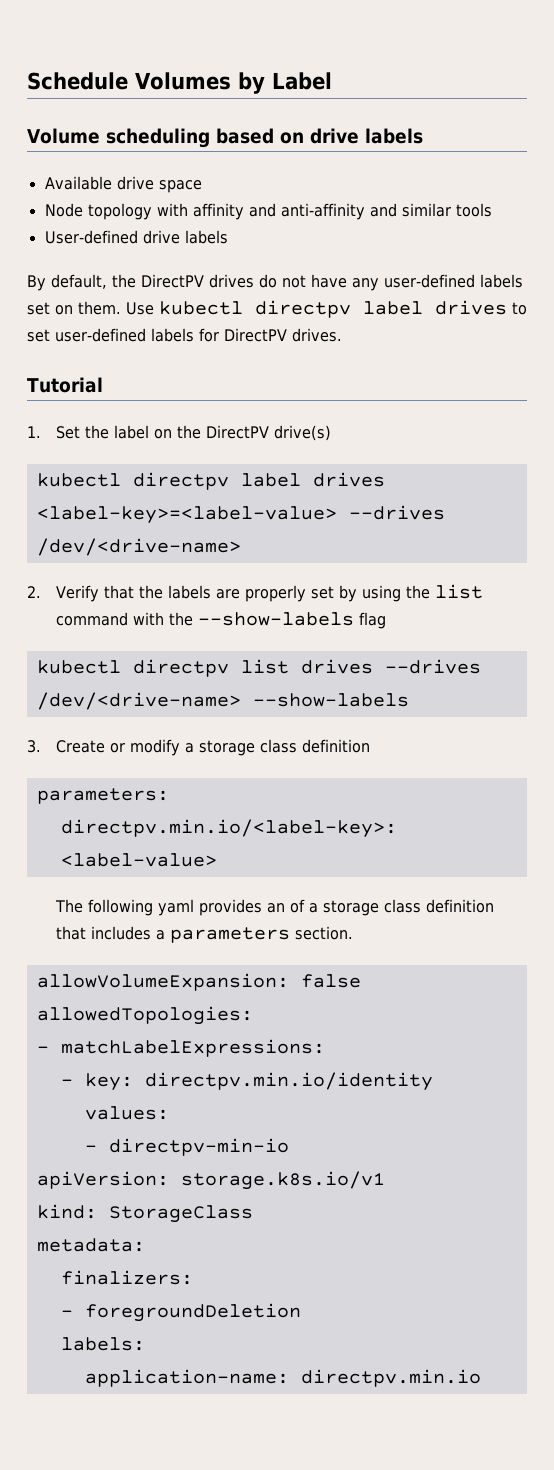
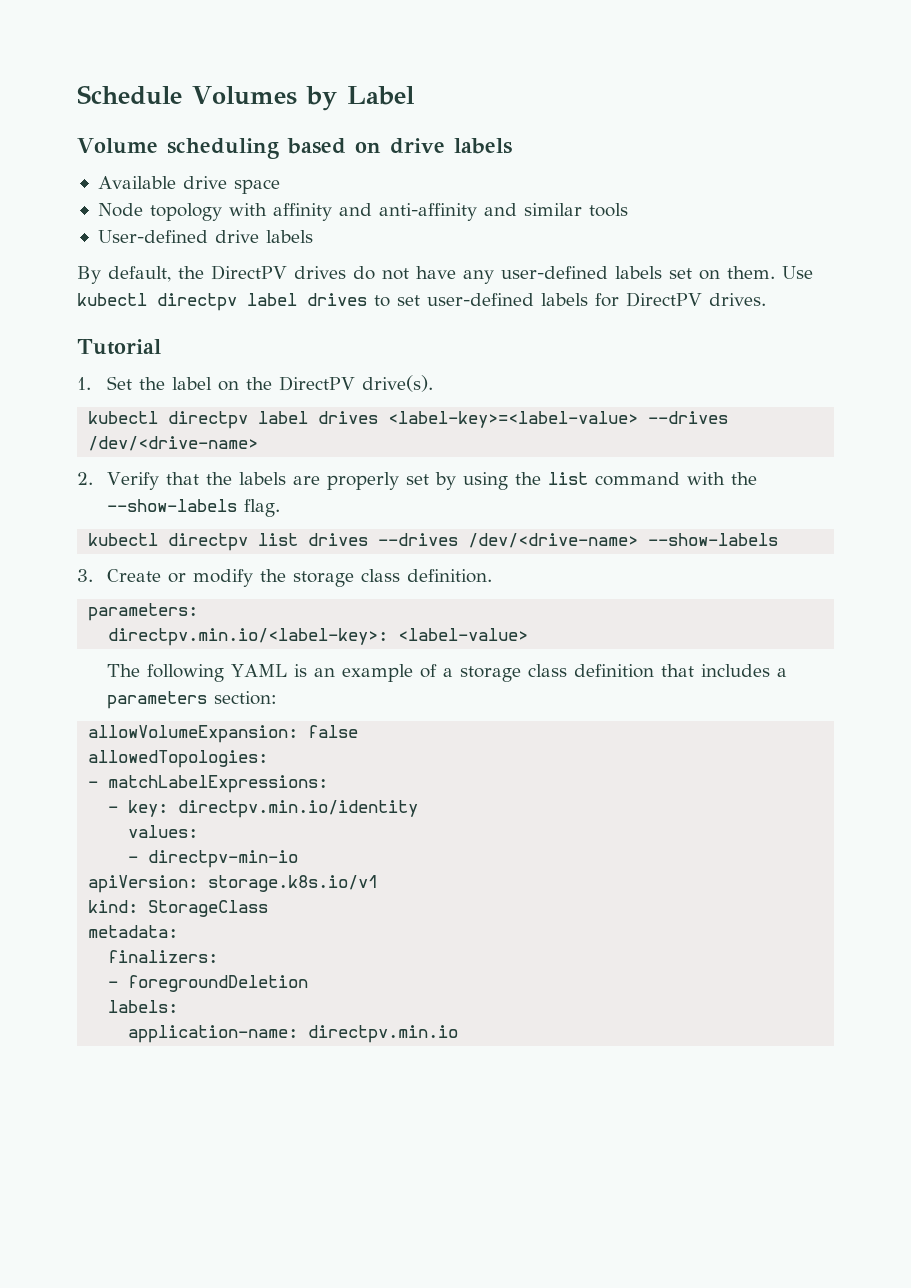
[274,425,332,441] drive(s) -> [361,375,433,392] drive(s).
[359,612,387,629] flag -> [243,499,280,517] flag.
[185,739,371,756] a storage class definition -> [259,569,492,587] the storage class definition.
[158,899,286,916] yaml provides an -> [230,664,413,682] YAML is an example
[295,926,354,940] section. -> [213,691,277,705] section:

